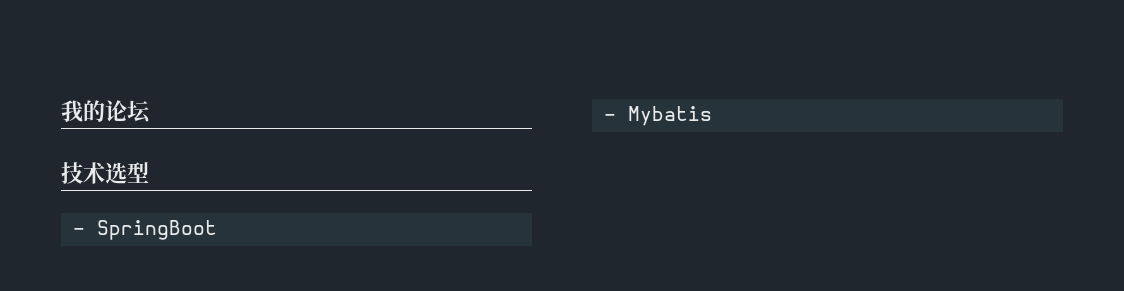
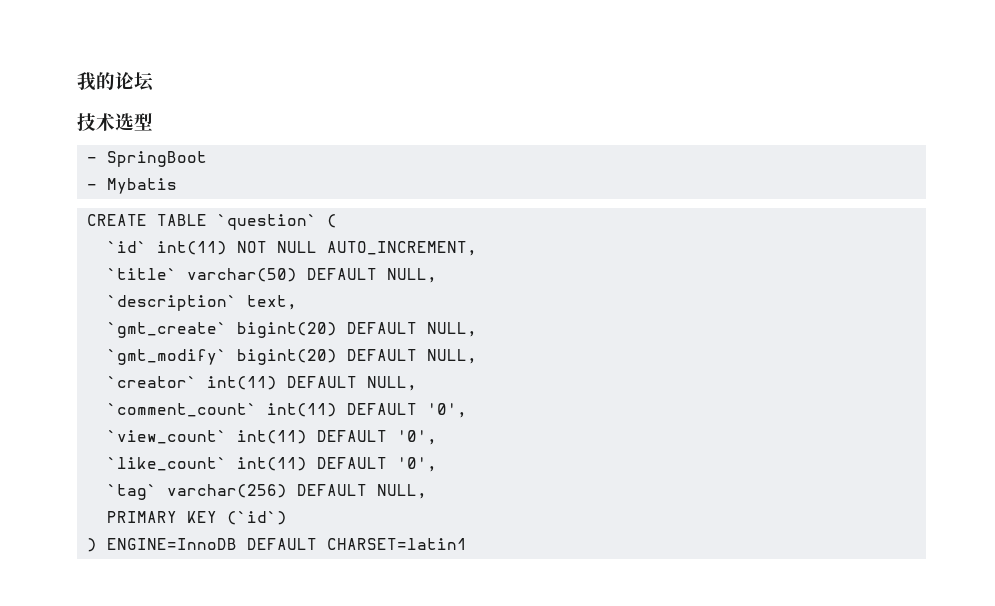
(712, 116) none -> [86,214,337,230] [106,241,477,256] [106,268,437,283] [106,295,297,311] [106,322,477,338] [106,349,477,365] [106,376,417,391] [106,403,467,418] [106,430,437,445] [106,457,437,472] [106,484,427,500] [106,511,287,525] [86,538,467,552] // CREATE TABLE `question` ( // `id` int(11) NOT NULL AUTO_INCREMENT, // `title` varchar(50) DEFAULT NULL, // `description` text, // `gmt_create` bigint(20) DEFAULT NULL, // `gmt_modify` bigint(20) DEFAULT NULL, // `creator` int(11) DEFAULT NULL, // `comment_count` int(11) DEFAULT '0', // `view_count` int(11) DEFAULT '0', // `like_count` int(11) DEFAULT '0', // `tag` varchar(256) DEFAULT NULL, // PRIMARY KEY (`id`) // ) ENGINE=InnoDB DEFAULT CHARSET=latin1

